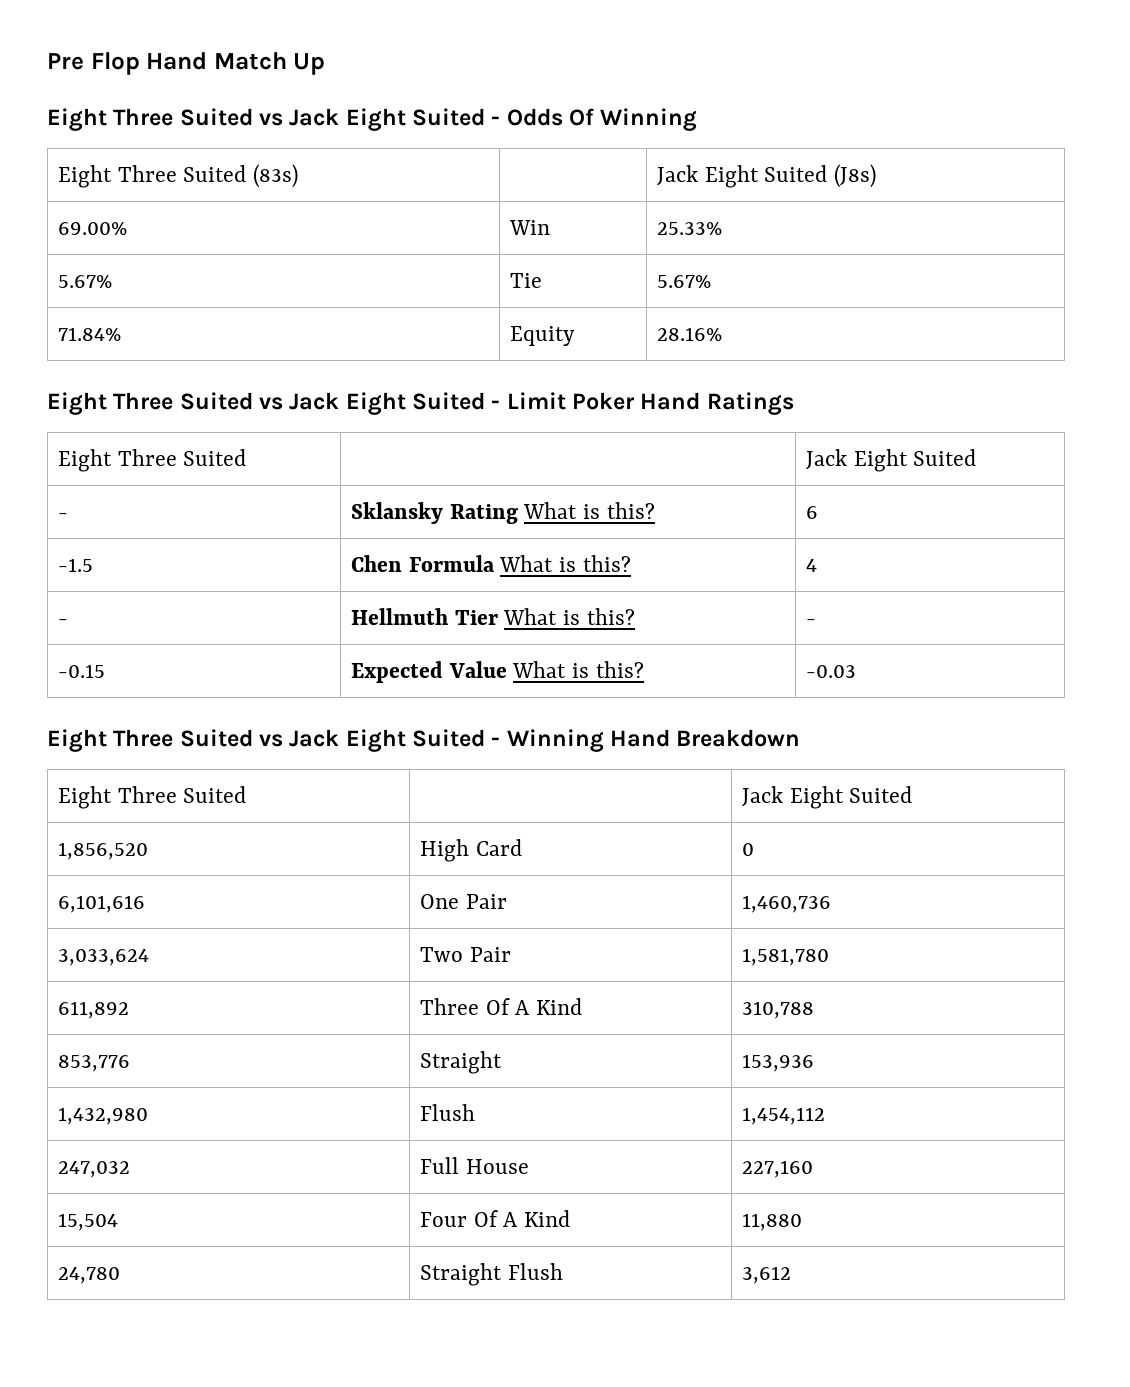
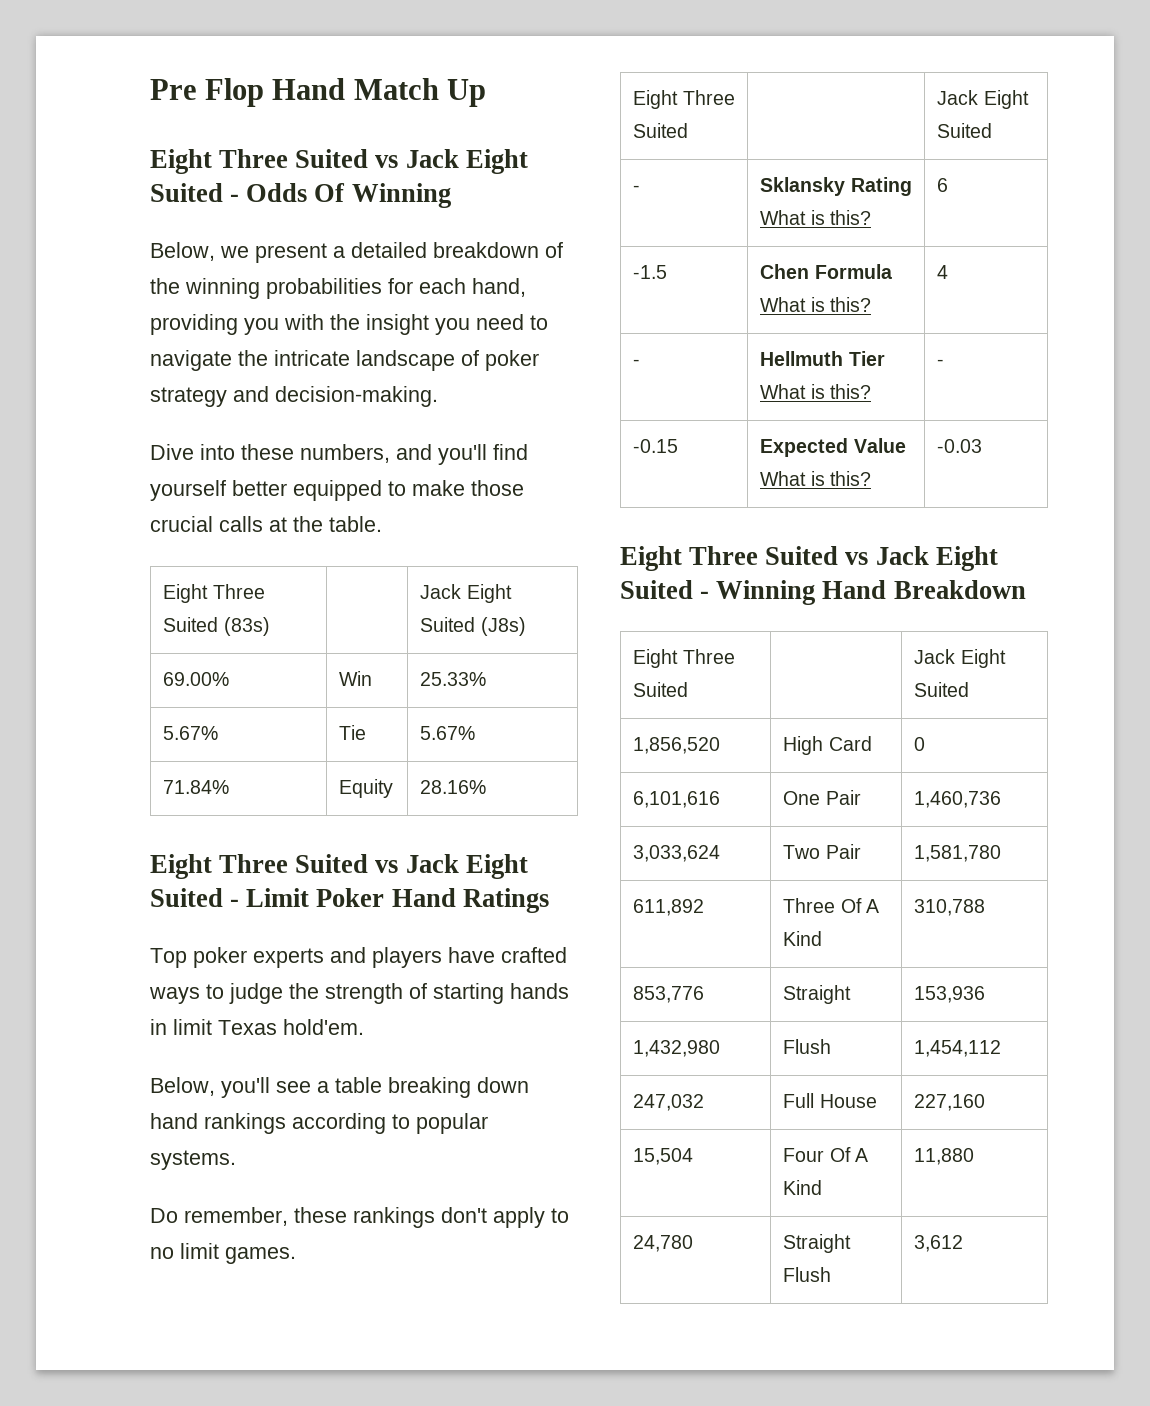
(698, 119) none -> [150,242,563,263] [150,278,526,299] [150,314,548,335] [150,350,539,371] [150,386,438,407] [150,444,528,465] [150,480,524,501] [150,516,382,532] // Below, we present a detailed breakdown of the winning probabilities for each hand, providing you with the insight you need to navigate the intricate landscape of poker strategy and decision-making. // Dive into these numbers, and you'll find yourself better equipped to make those crucial calls at the table.
(794, 403) none -> [150,947,567,968] [149,983,569,1004] [150,1019,364,1035] [150,1077,529,1098] [150,1113,488,1134] [150,1150,236,1170] [150,1207,569,1228] [150,1243,296,1264] // Top poker experts and players have crafted ways to judge the strength of starting hands in limit Texas hold'em. // Below, you'll see a table breaking down hand rankings according to popular systems. // Do remember, these rankings don't apply to no limit games.

